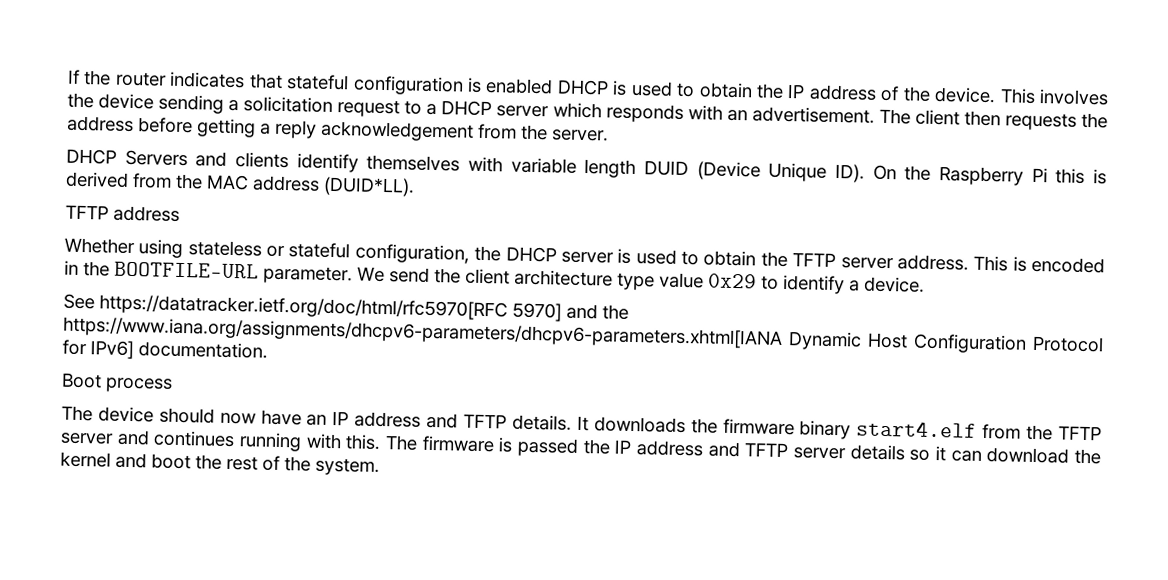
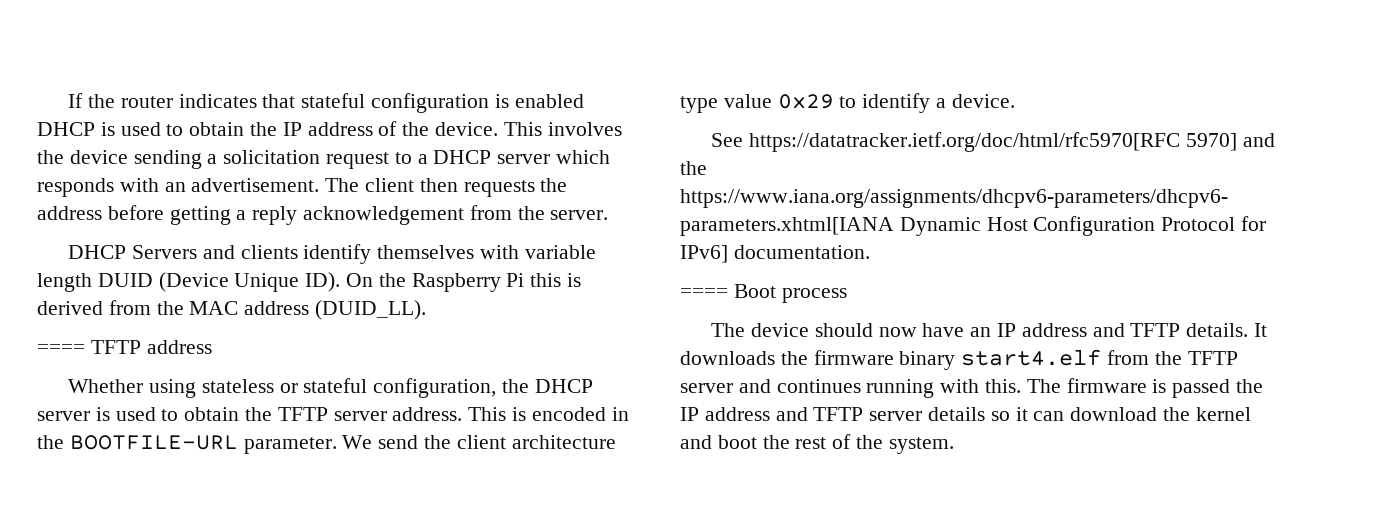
[323,176,415,197] (DUID*LL). // -> [315,300,427,320] [37,344,85,354] (DUID_LL). // ====
(268, 350) none -> [680,288,728,298] ====

